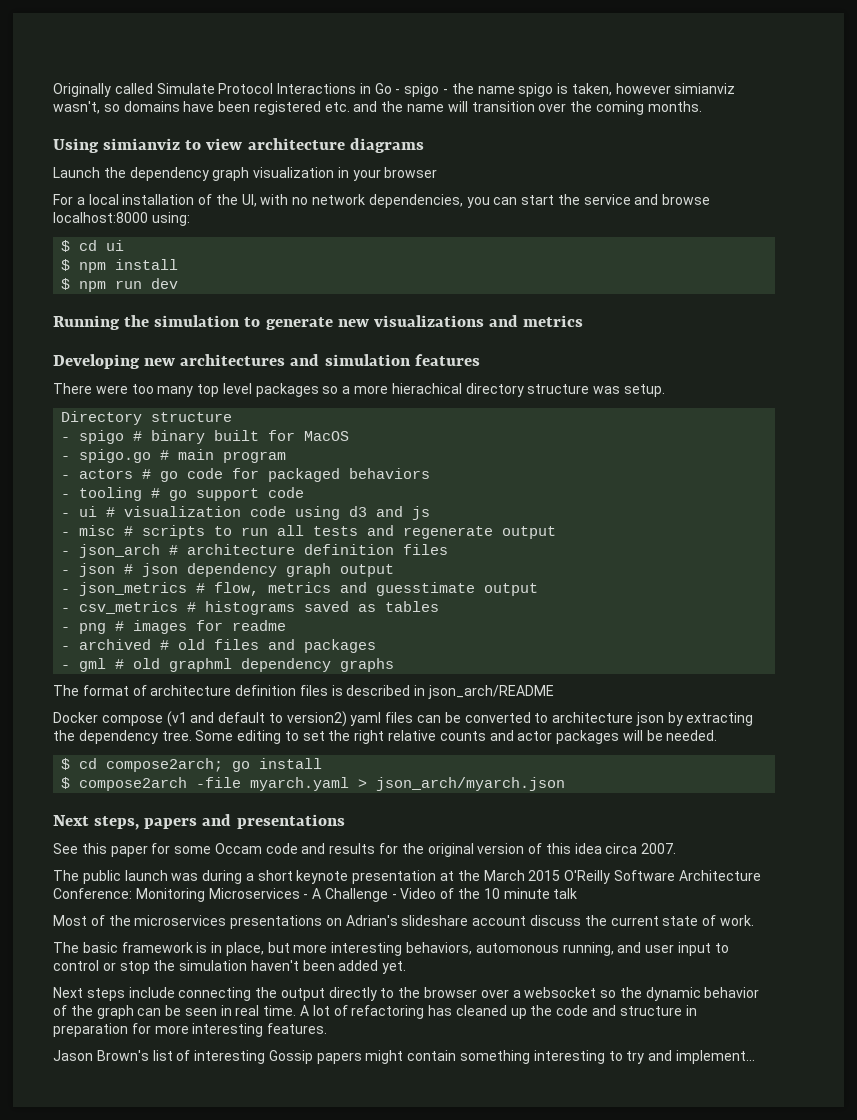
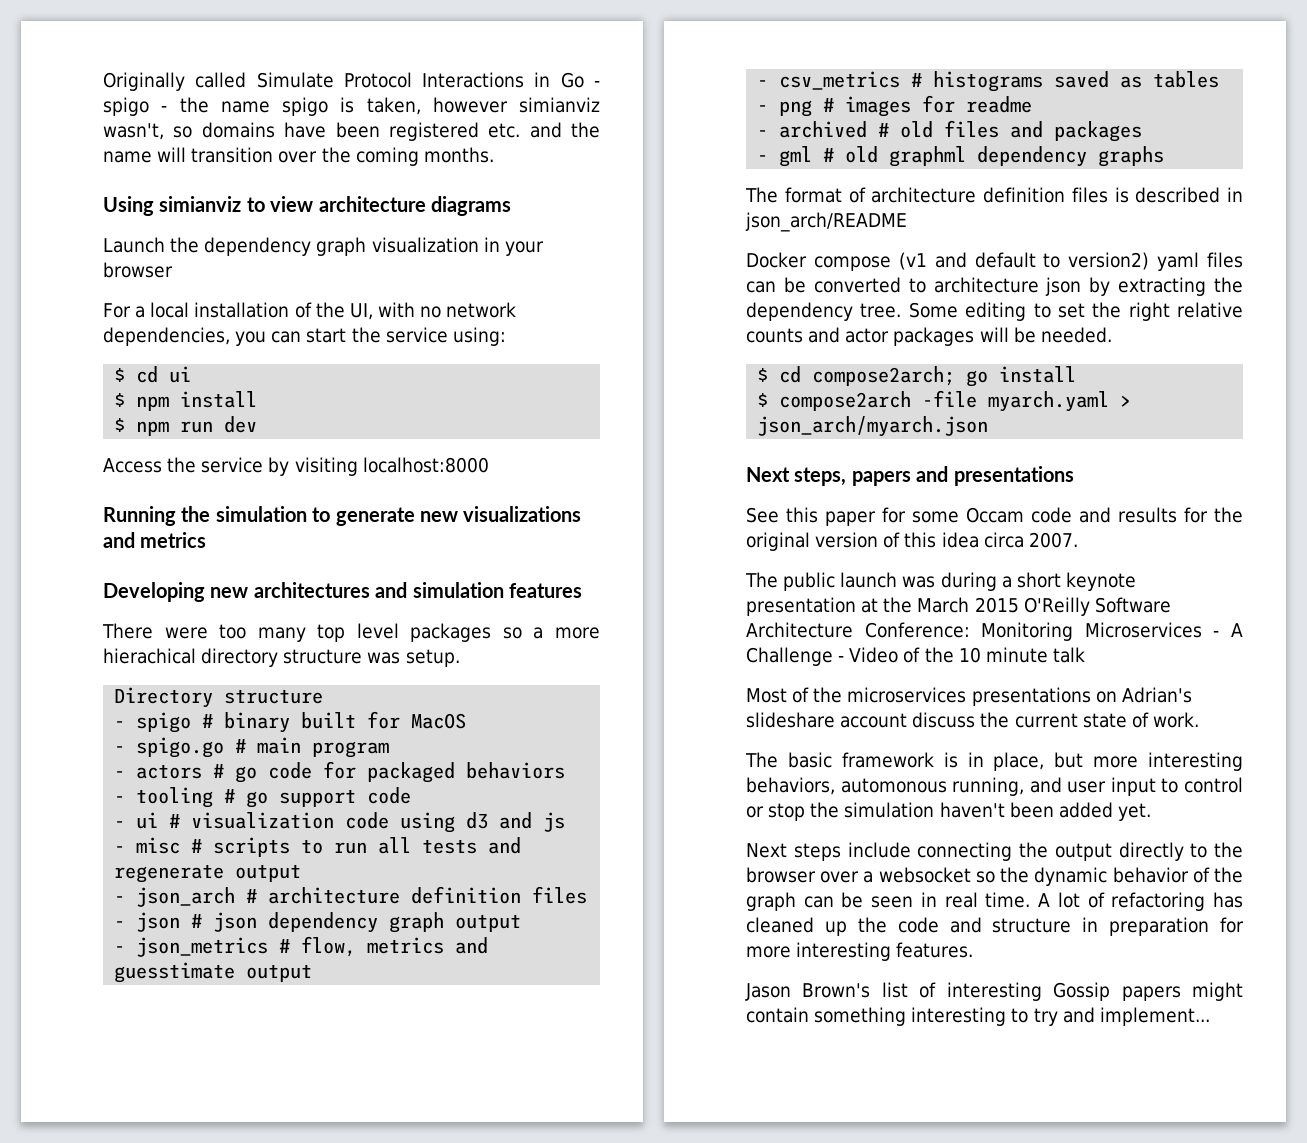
[634,194,711,205] [53,212,148,223] and browse localhost:8000 -> (448, 335) none
(179, 283) none -> [103,457,489,476] // Access the service by visiting localhost:8000

